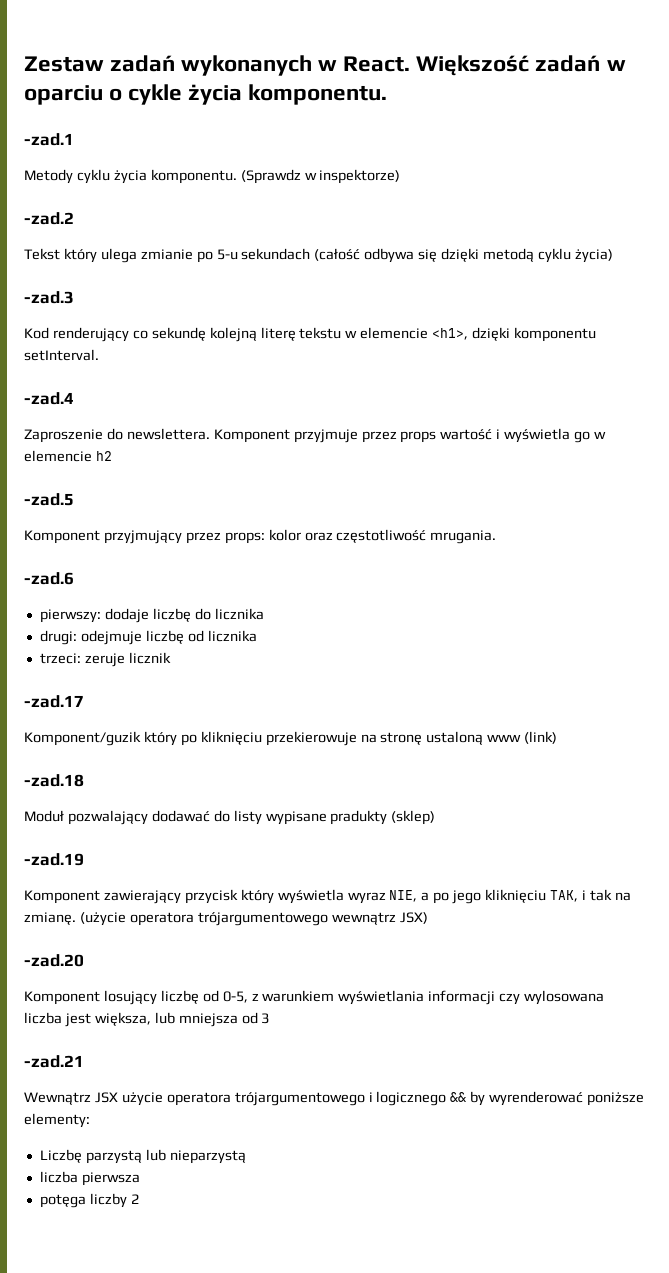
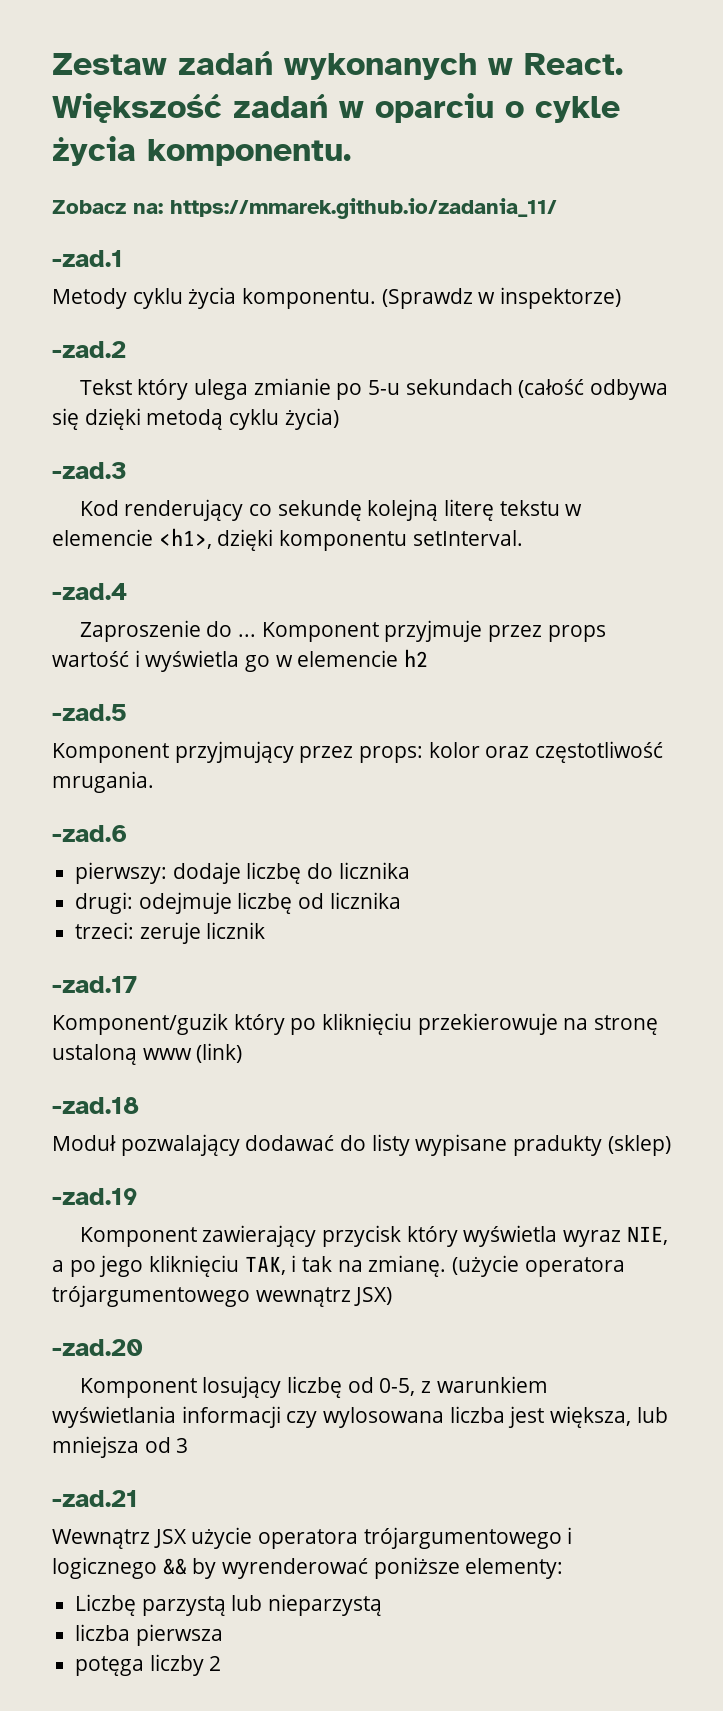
(388, 94) none -> [52,198,557,219] // Zobacz na: https://mmarek.github.io/zadania_11/
[126,428,210,440] newslettera. -> [237,634,256,637] ...

